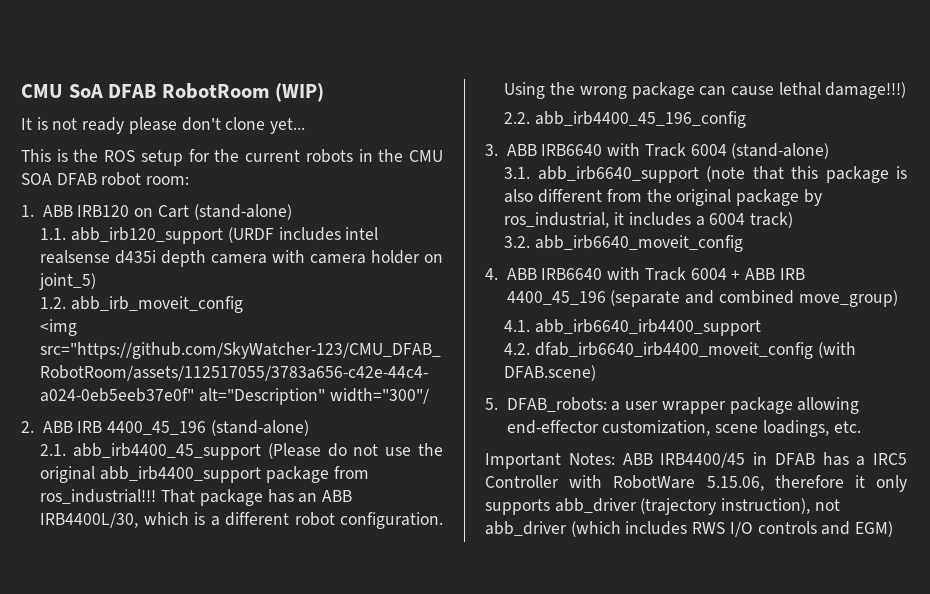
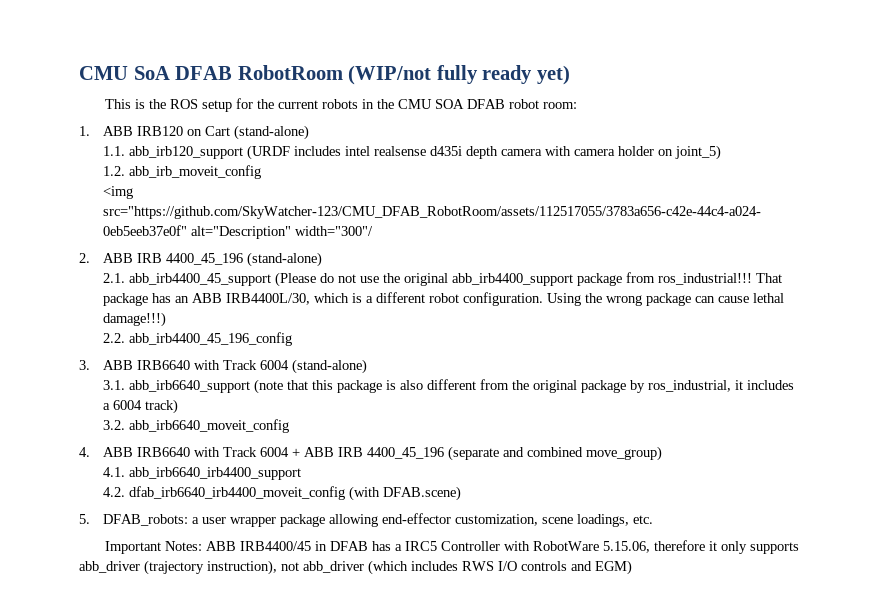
[275,83,325,102] [21,117,306,134] (WIP) // It is not ready please don't clone yet... -> [348,65,570,85] (WIP/not fully ready yet)

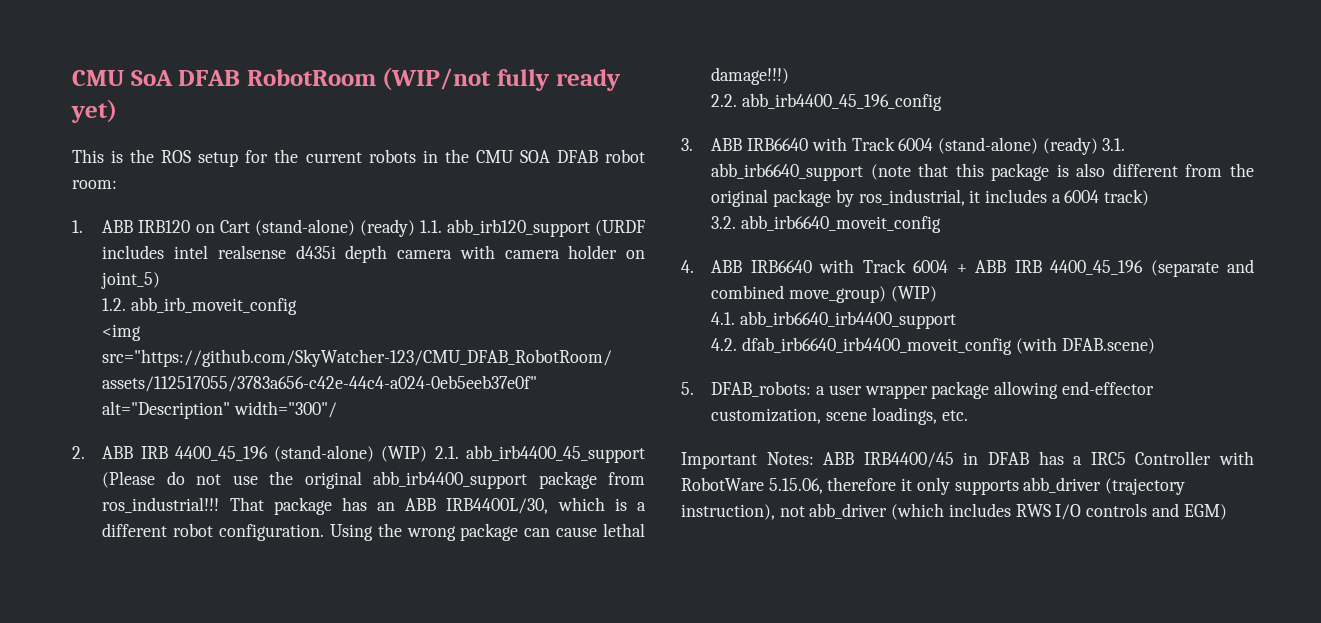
(310, 132) // -> [359,219,415,237] (ready)
(323, 259) // -> [381,446,428,462] (WIP)
(368, 366) // -> [1042,137,1098,155] (ready)
(663, 453) none -> [890,286,937,302] (WIP)

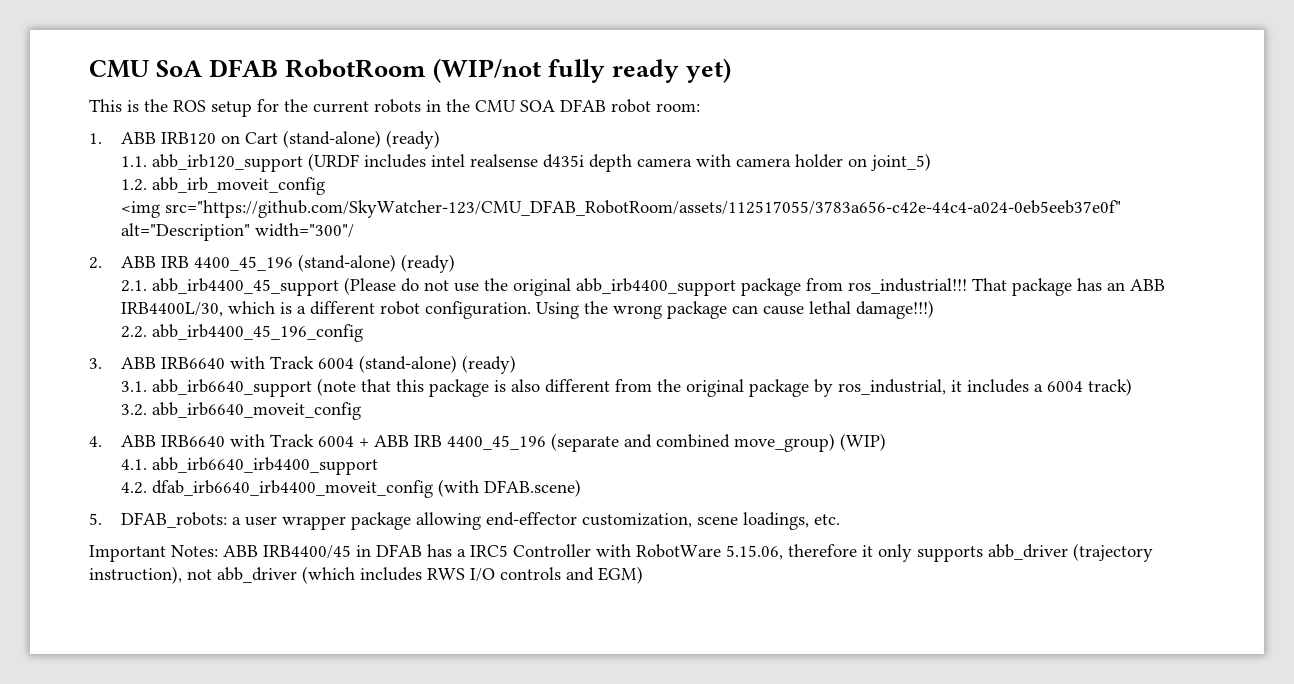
(415, 228) none -> (441, 139) //
[381,446,428,462] (WIP) -> [401,254,456,273] (ready) //
(1098, 146) none -> (517, 364) //

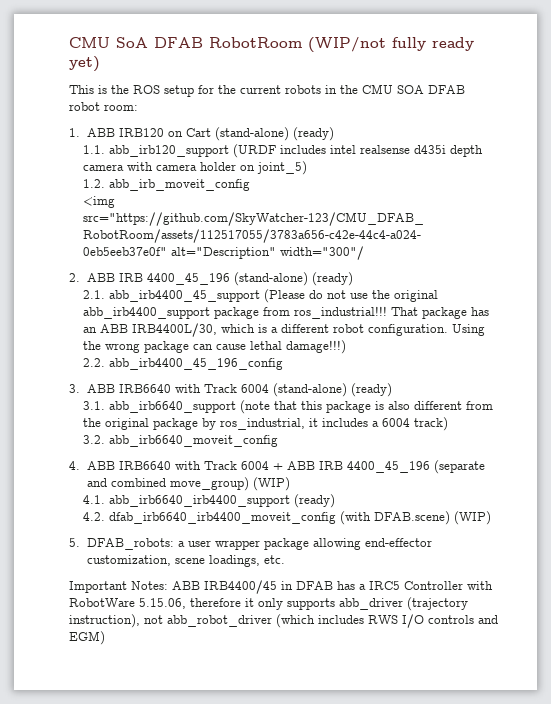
(379, 466) none -> [294,494,336,508] (ready)
(582, 488) none -> [454,511,492,525] (WIP)
[217,567,297,583] abb_driver -> [167,615,272,627] abb_robot_driver

